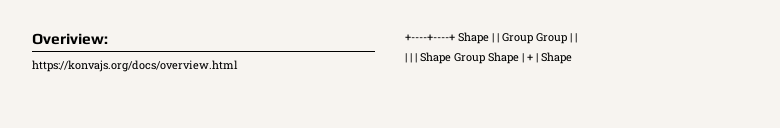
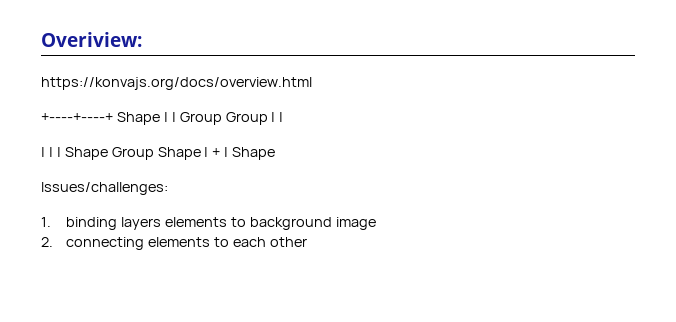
(572, 58) none -> [41,182,168,195] [41,217,376,230] [41,237,308,250] // Issues/challenges: // 1. binding layers elements to background image // 2. connecting elements to each other

